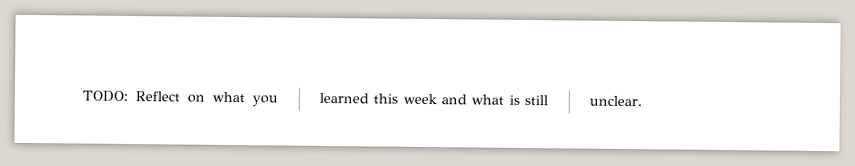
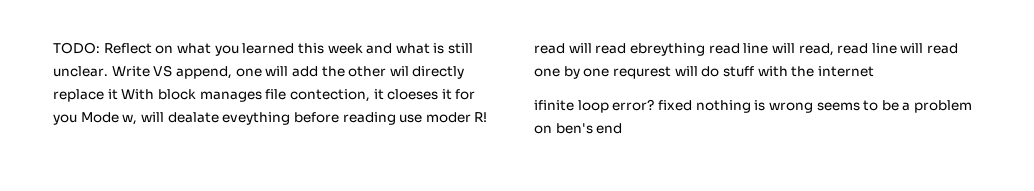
(642, 101) none -> [111,65,465,79] [53,89,476,102] [53,112,488,125] [534,43,959,56] [534,66,874,79] [534,99,973,113] [534,123,623,134] Write VS append, one will add the other wil directly replace it With block manages file contection, it cloeses it for you Mode w, will dealate eveything before reading use moder R! read will read ebreything read line will read, read line will read one by one requrest will do stuff with the internet // ifinite loop error? fixed nothing is wrong seems to be a problem on ben's end

